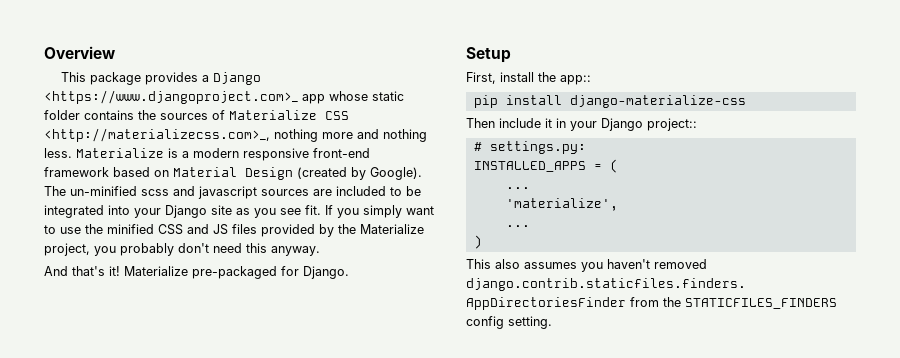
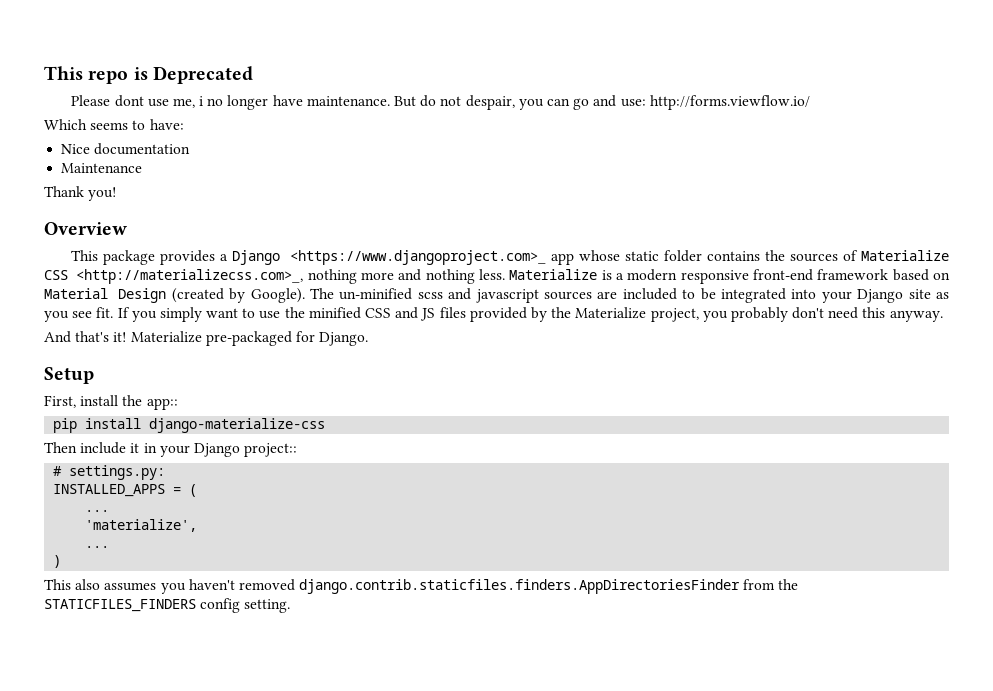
(44, 52) none -> [44,66,253,84] [71,95,810,110] [44,119,184,130] [61,143,191,155] [61,163,143,173] [44,186,117,201] This repo is Deprecated // Please dont use me, i no longer have maintenance. But do not despair, you can go and use: http://forms.viewflow.io/ // Which seems to have: // Nice documentation // Maintenance // Thank you! //

